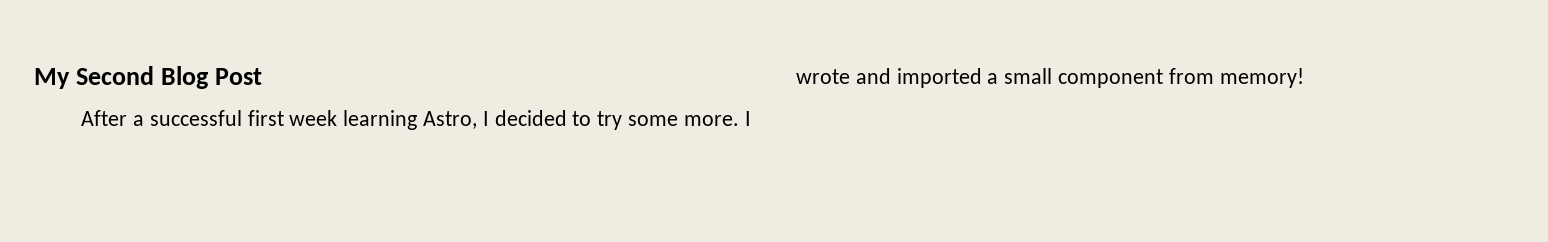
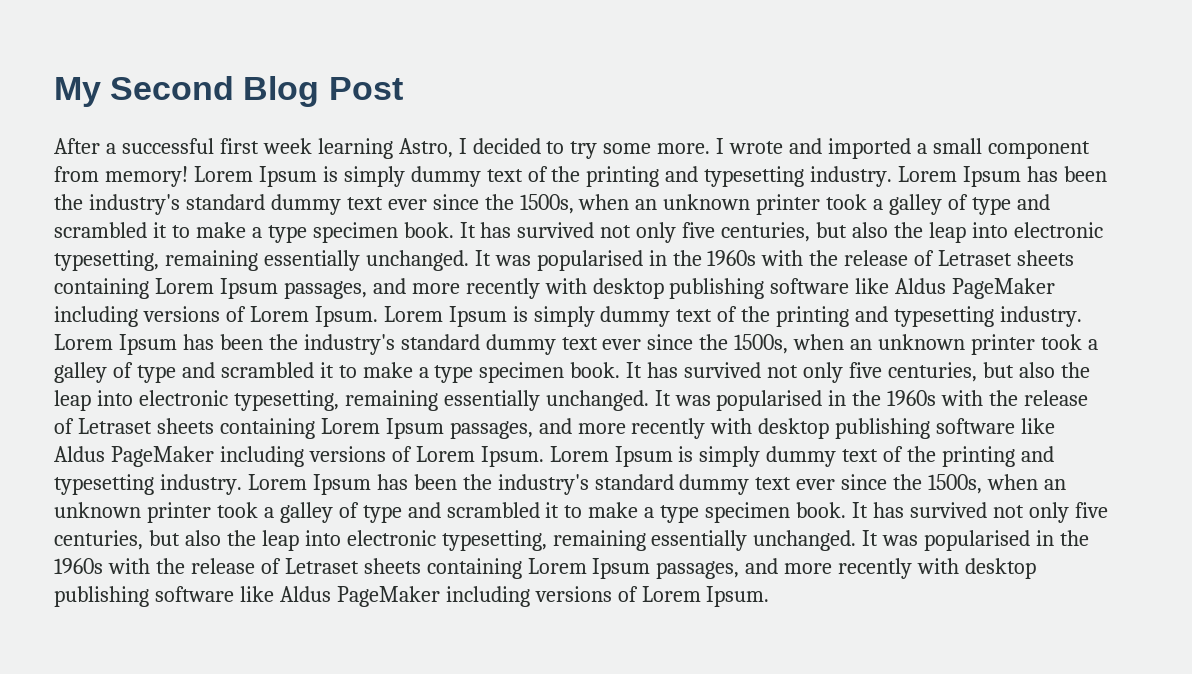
(1304, 78) none -> [193,166,1107,187] [54,194,1050,215] [54,222,1103,243] [54,250,1075,271] [54,278,1056,299] [54,306,1083,327] [54,334,1098,355] [54,362,1090,383] [54,390,1089,411] [54,418,1056,439] [54,446,1055,467] [54,474,1067,495] [54,502,1108,523] [54,530,1090,551] [54,558,1037,579] [54,586,770,607] Lorem Ipsum is simply dummy text of the printing and typesetting industry. Lorem Ipsum has been the industry's standard dummy text ever since the 1500s, when an unknown printer took a galley of type and scrambled it to make a type specimen book. It has survived not only five centuries, but also the leap into electronic typesetting, remaining essentially unchanged. It was popularised in the 1960s with the release of Letraset sheets containing Lorem Ipsum passages, and more recently with desktop publishing software like Aldus PageMaker including versions of Lorem Ipsum. Lorem Ipsum is simply dummy text of the printing and typesetting industry. Lorem Ipsum has been the industry's standard dummy text ever since the 1500s, when an unknown printer took a galley of type and scrambled it to make a type specimen book. It has survived not only five centuries, but also the leap into electronic typesetting, remaining essentially unchanged. It was popularised in the 1960s with the release of Letraset sheets containing Lorem Ipsum passages, and more recently with desktop publishing software like Aldus PageMaker including versions of Lorem Ipsum. Lorem Ipsum is simply dummy text of the printing and typesetting industry. Lorem Ipsum has been the industry's standard dummy text ever since the 1500s, when an unknown printer took a galley of type and scrambled it to make a type specimen book. It has survived not only five centuries, but also the leap into electronic typesetting, remaining essentially unchanged. It was popularised in the 1960s with the release of Letraset sheets containing Lorem Ipsum passages, and more recently with desktop publishing software like Aldus PageMaker including versions of Lorem Ipsum.

